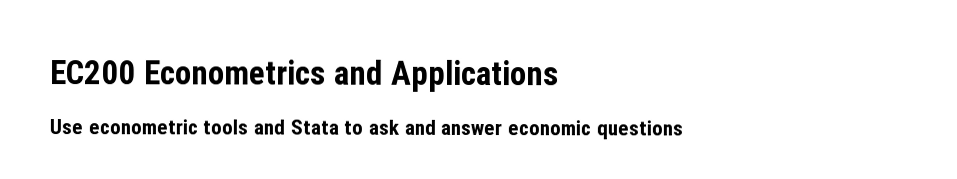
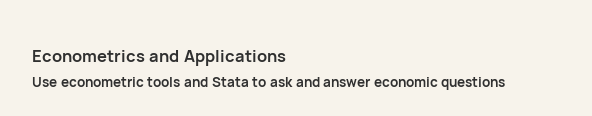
[50,60,136,85] EC200 -> (32, 56) none

